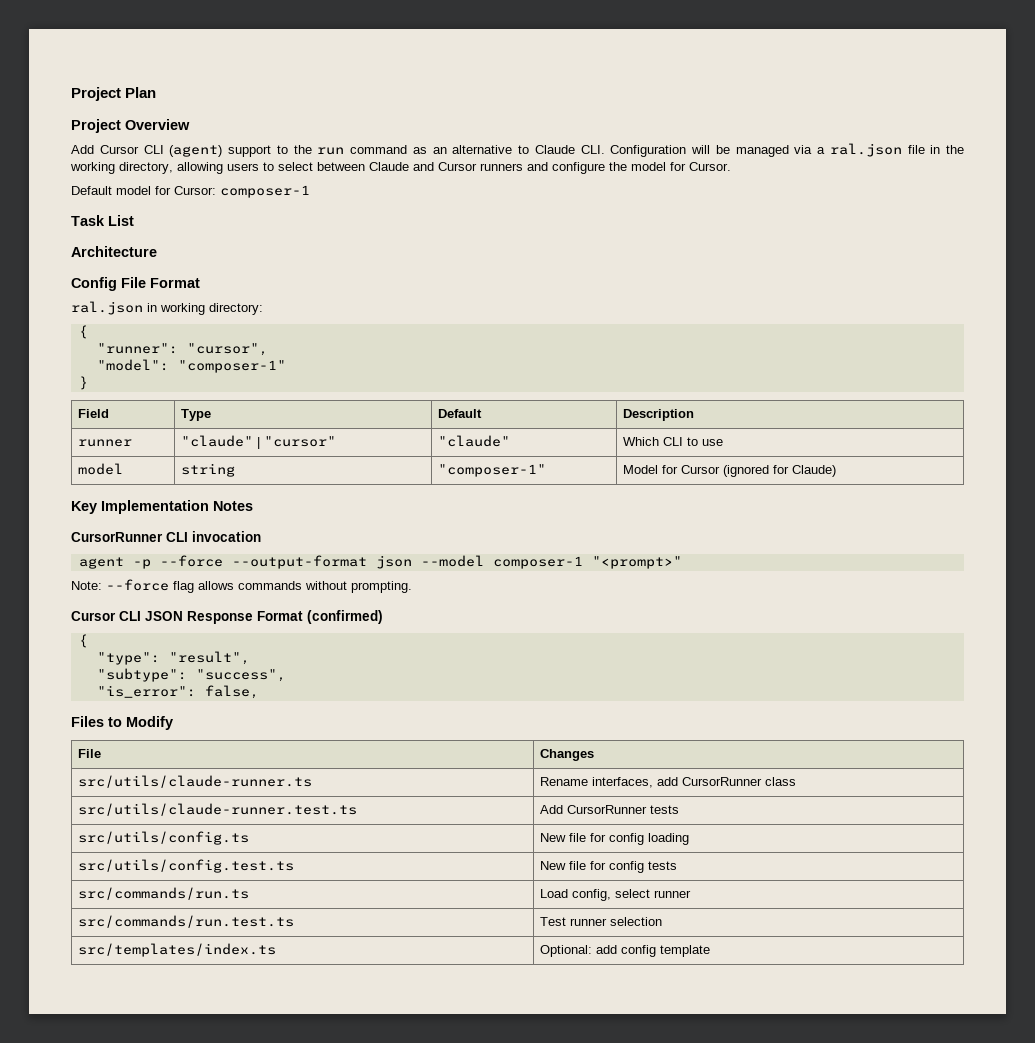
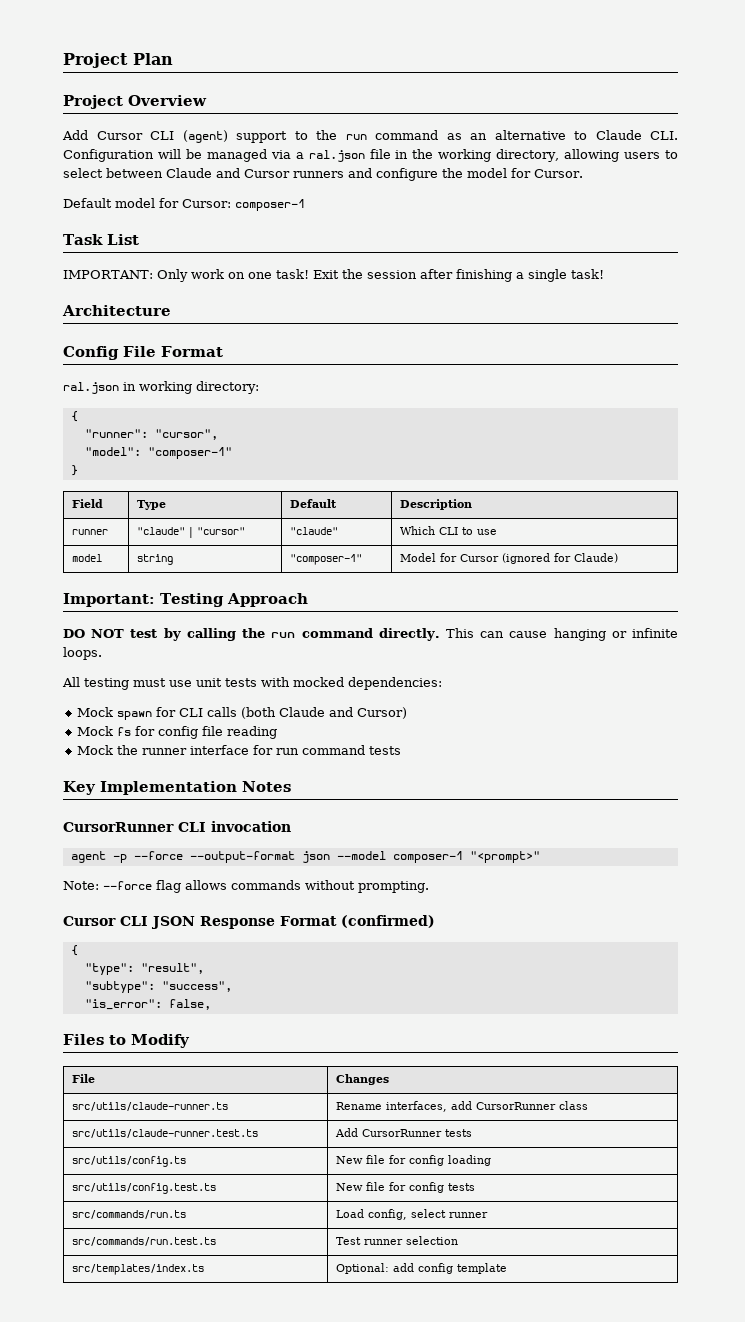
(134, 220) none -> [63,269,604,282] // IMPORTANT: Only work on one task! Exit the session after finishing a single task!
(837, 471) none -> [63,593,308,607] [63,628,678,641] [63,647,102,660] [62,677,442,690] [76,707,407,720] [76,726,277,739] [76,745,401,755] // Important: Testing Approach // DO NOT test by calling the run command directly. This can cause hanging or infinite loops. // All testing must use unit tests with mocked dependencies: // Mock spawn for CLI calls (both Claude and Cursor) // Mock fs for config file reading // Mock the runner interface for run command tests

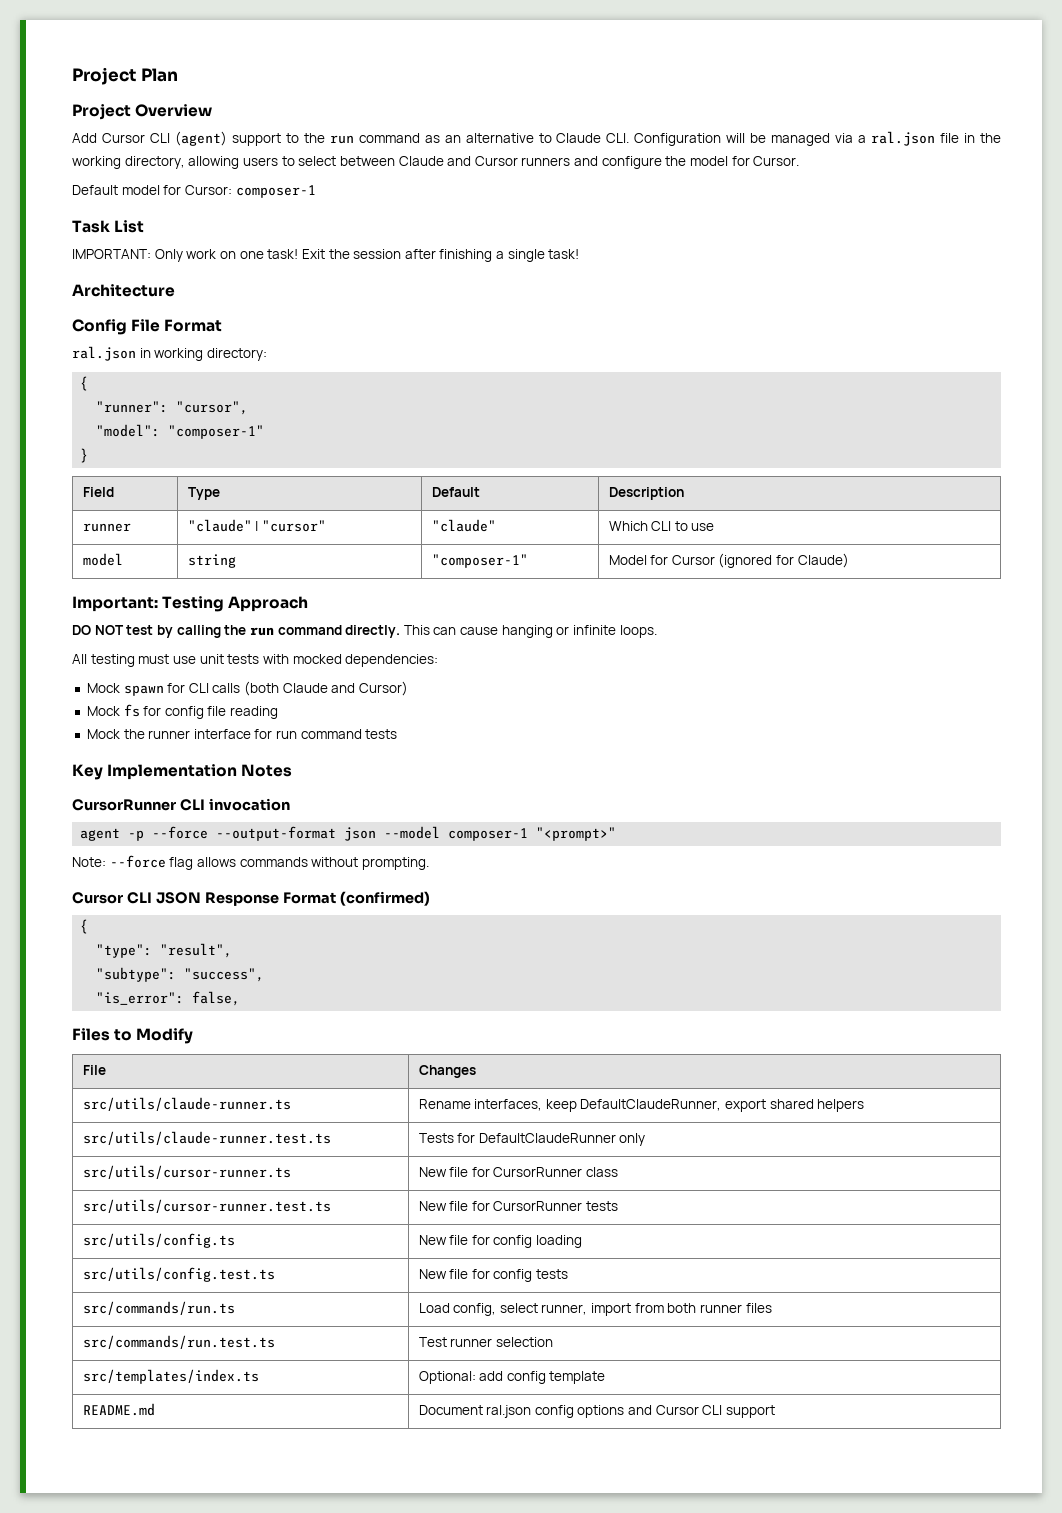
[450,1101,588,1110] [71,1129,258,1138] [334,1128,358,1137] add CursorRunner class // src/utils/claude-runner.test.ts | Add -> [545,1099,865,1112] [82,1131,331,1145] [418,1133,646,1146] [82,1165,291,1179] [418,1167,619,1177] [82,1199,331,1213] [418,1201,490,1211] keep DefaultClaudeRunner, export shared helpers // src/utils/claude-runner.test.ts | Tests for DefaultClaudeRunner only // src/utils/cursor-runner.ts | New file for CursorRunner class // src/utils/cursor-runner.test.ts | New file for
[448,1212,488,1218] runner -> [541,1303,772,1316] runner, import from both runner files
(507, 1268) none -> [82,1403,155,1416] [418,1405,776,1418] // README.md | Document ral.json config options and Cursor CLI support

